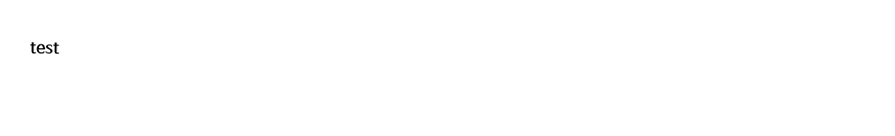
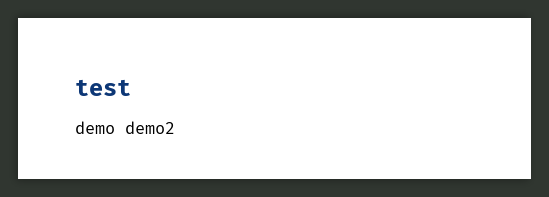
(60, 48) none -> [75,121,175,134] // demo demo2

